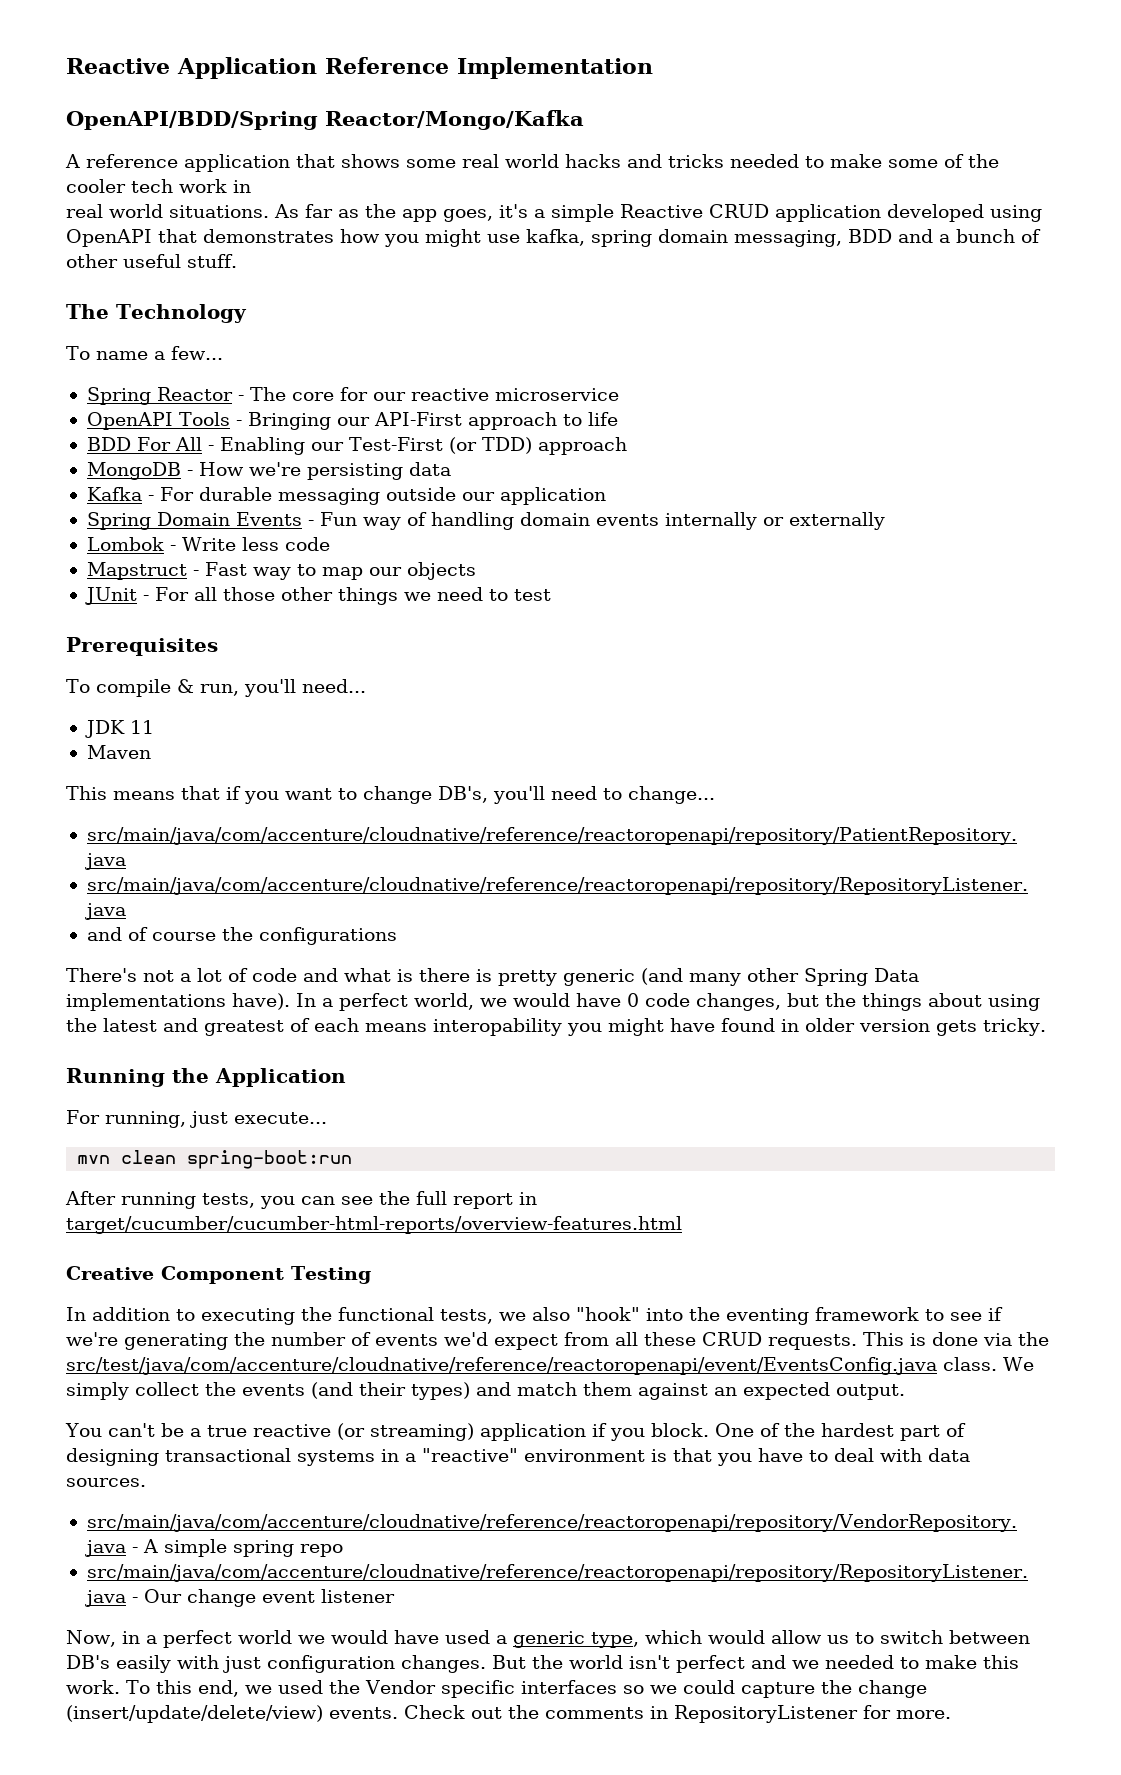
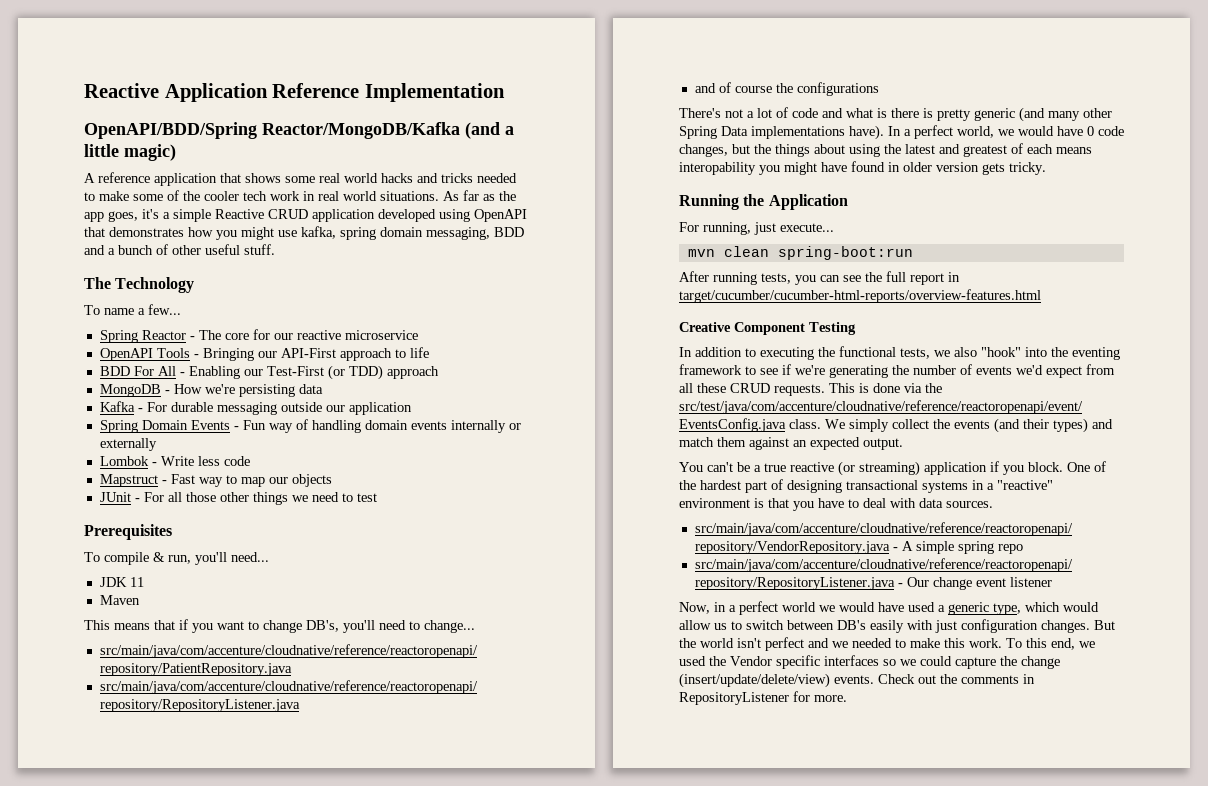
[325,110,584,130] Reactor/Mongo/Kafka -> [262,122,514,139] [84,144,176,161] Reactor/MongoDB/Kafka (and a little magic)
(251, 186) // -> (315, 196) none

